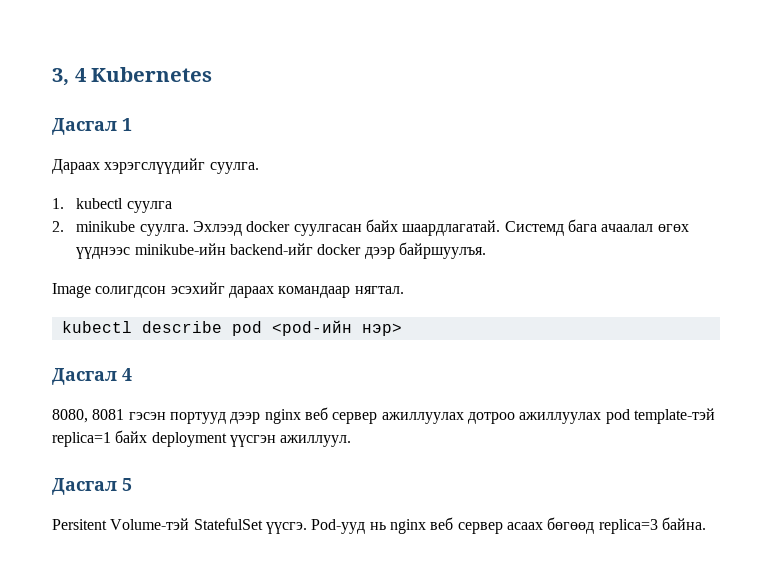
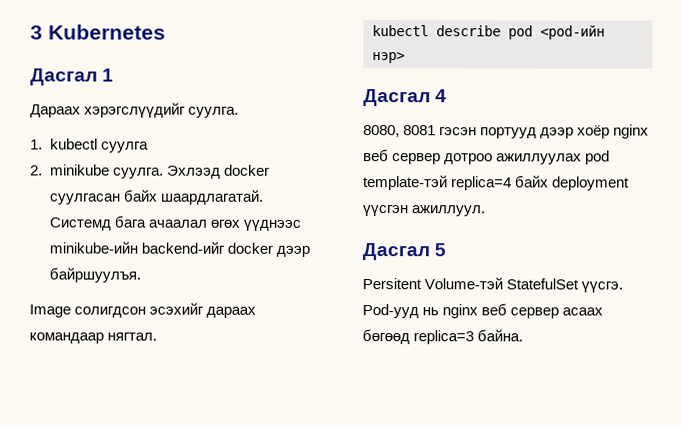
[52,68,87,86] 3, 4 -> [30,25,43,40] 3
[264,407,464,424] nginx веб сервер ажиллуулах -> [577,124,650,139] [363,149,442,165] хоёр nginx веб сервер
[52,432,111,447] replica=1 -> [451,176,513,191] replica=4

